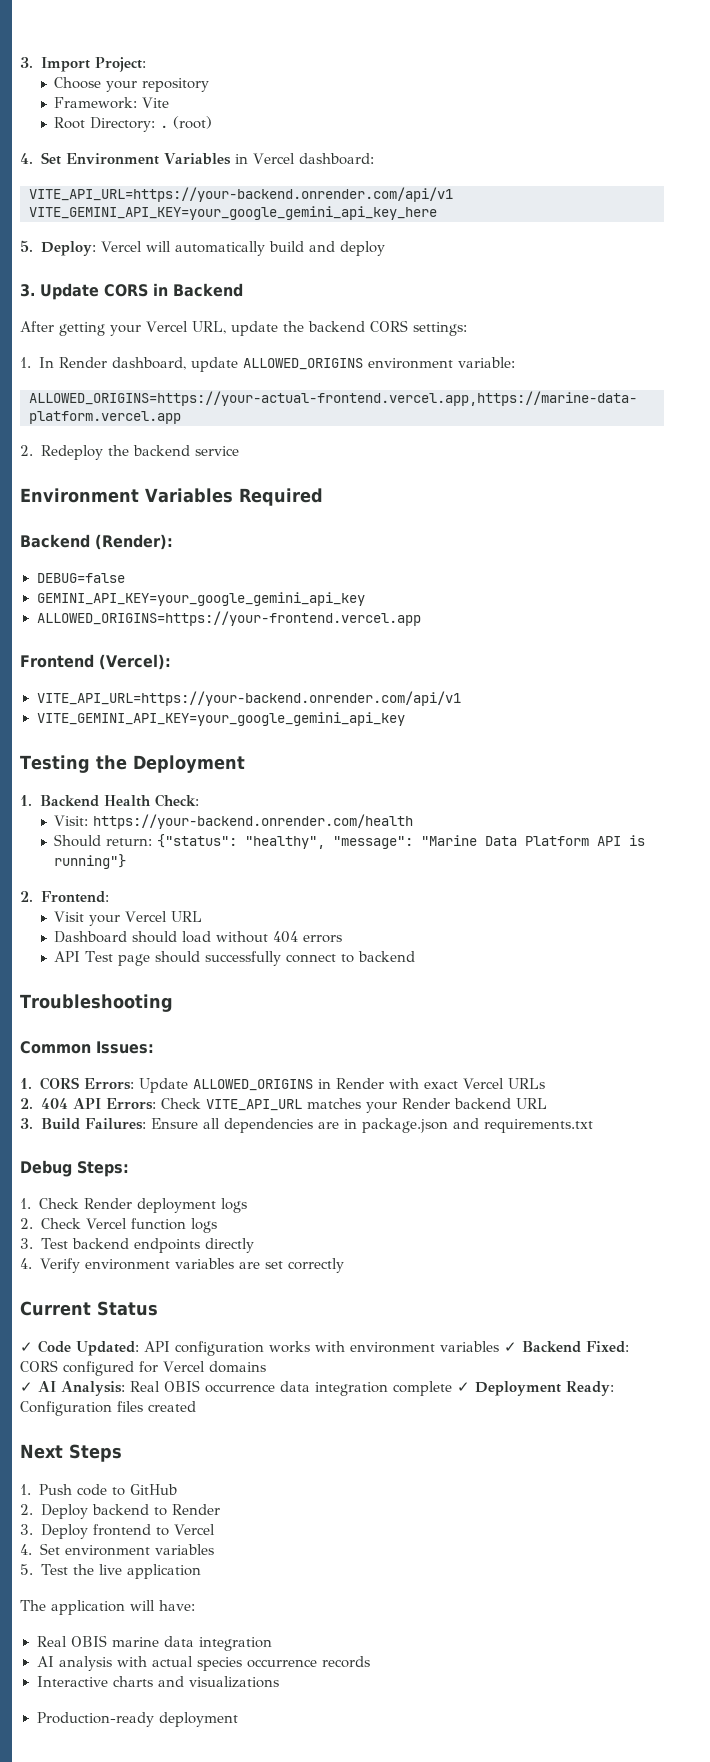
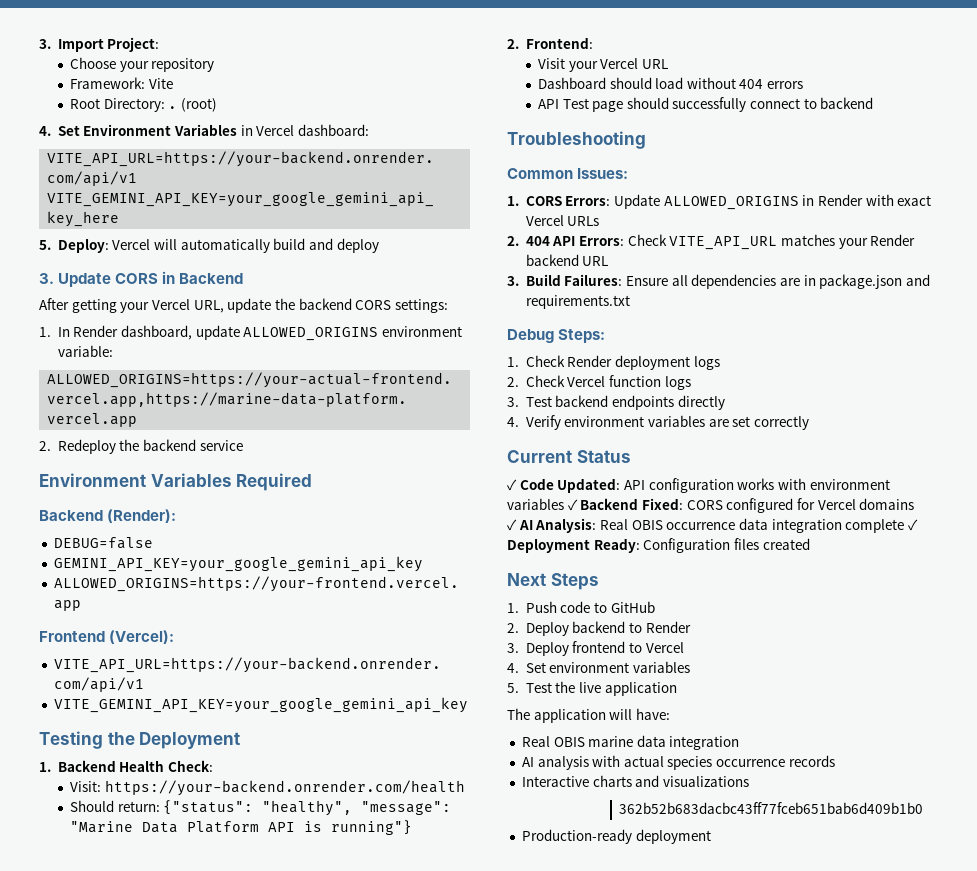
(279, 1682) none -> [619,802,924,814] // 362b52b683dacbc43ff77fceb651bab6d409b1b0

